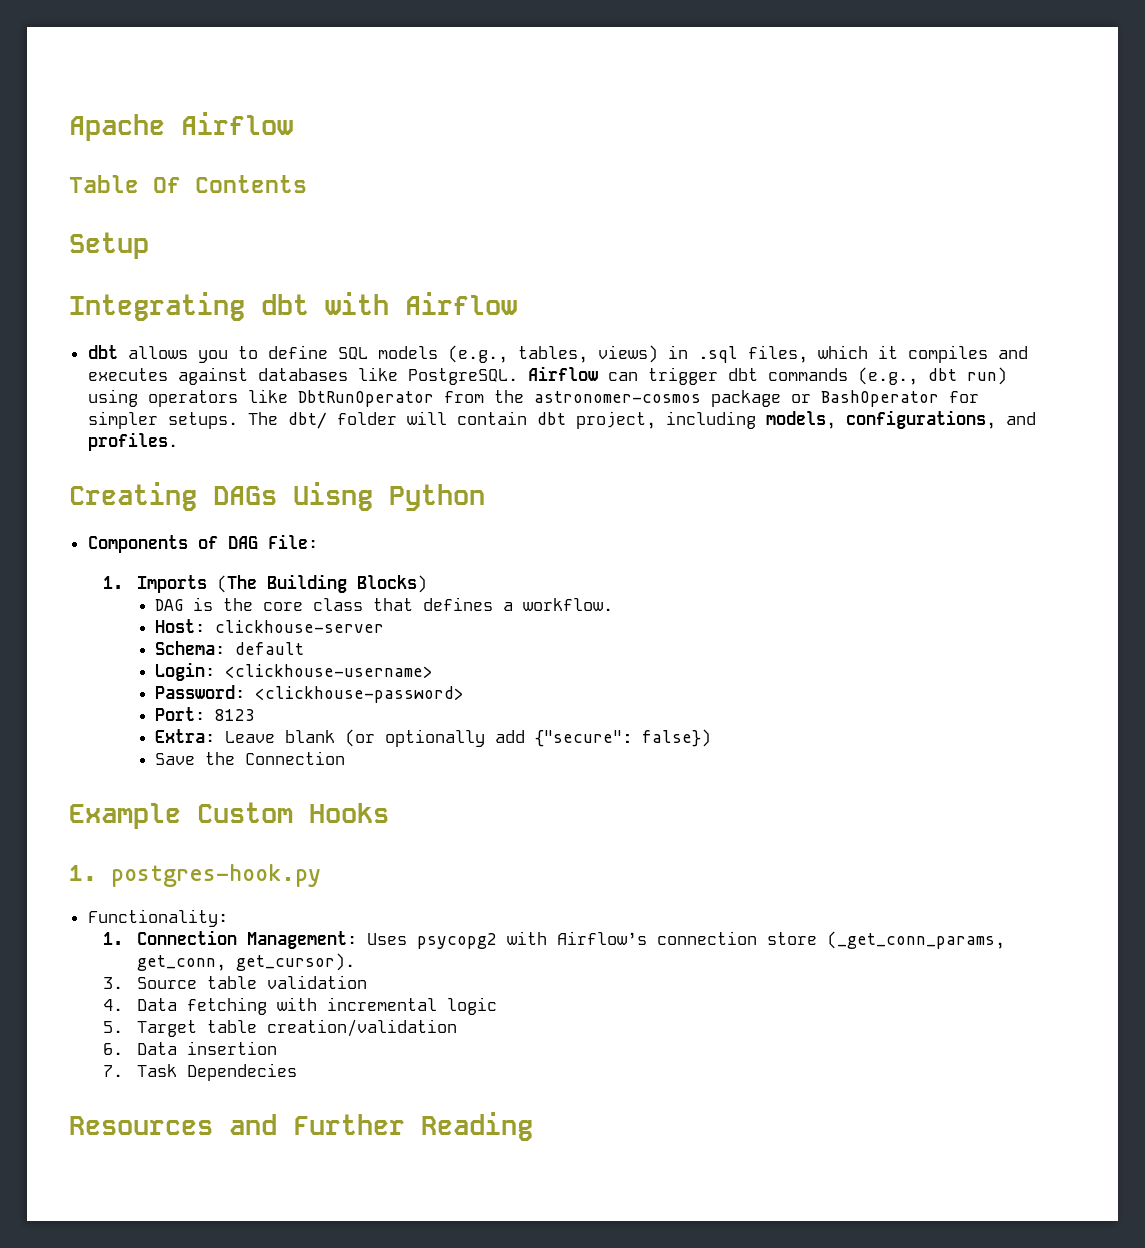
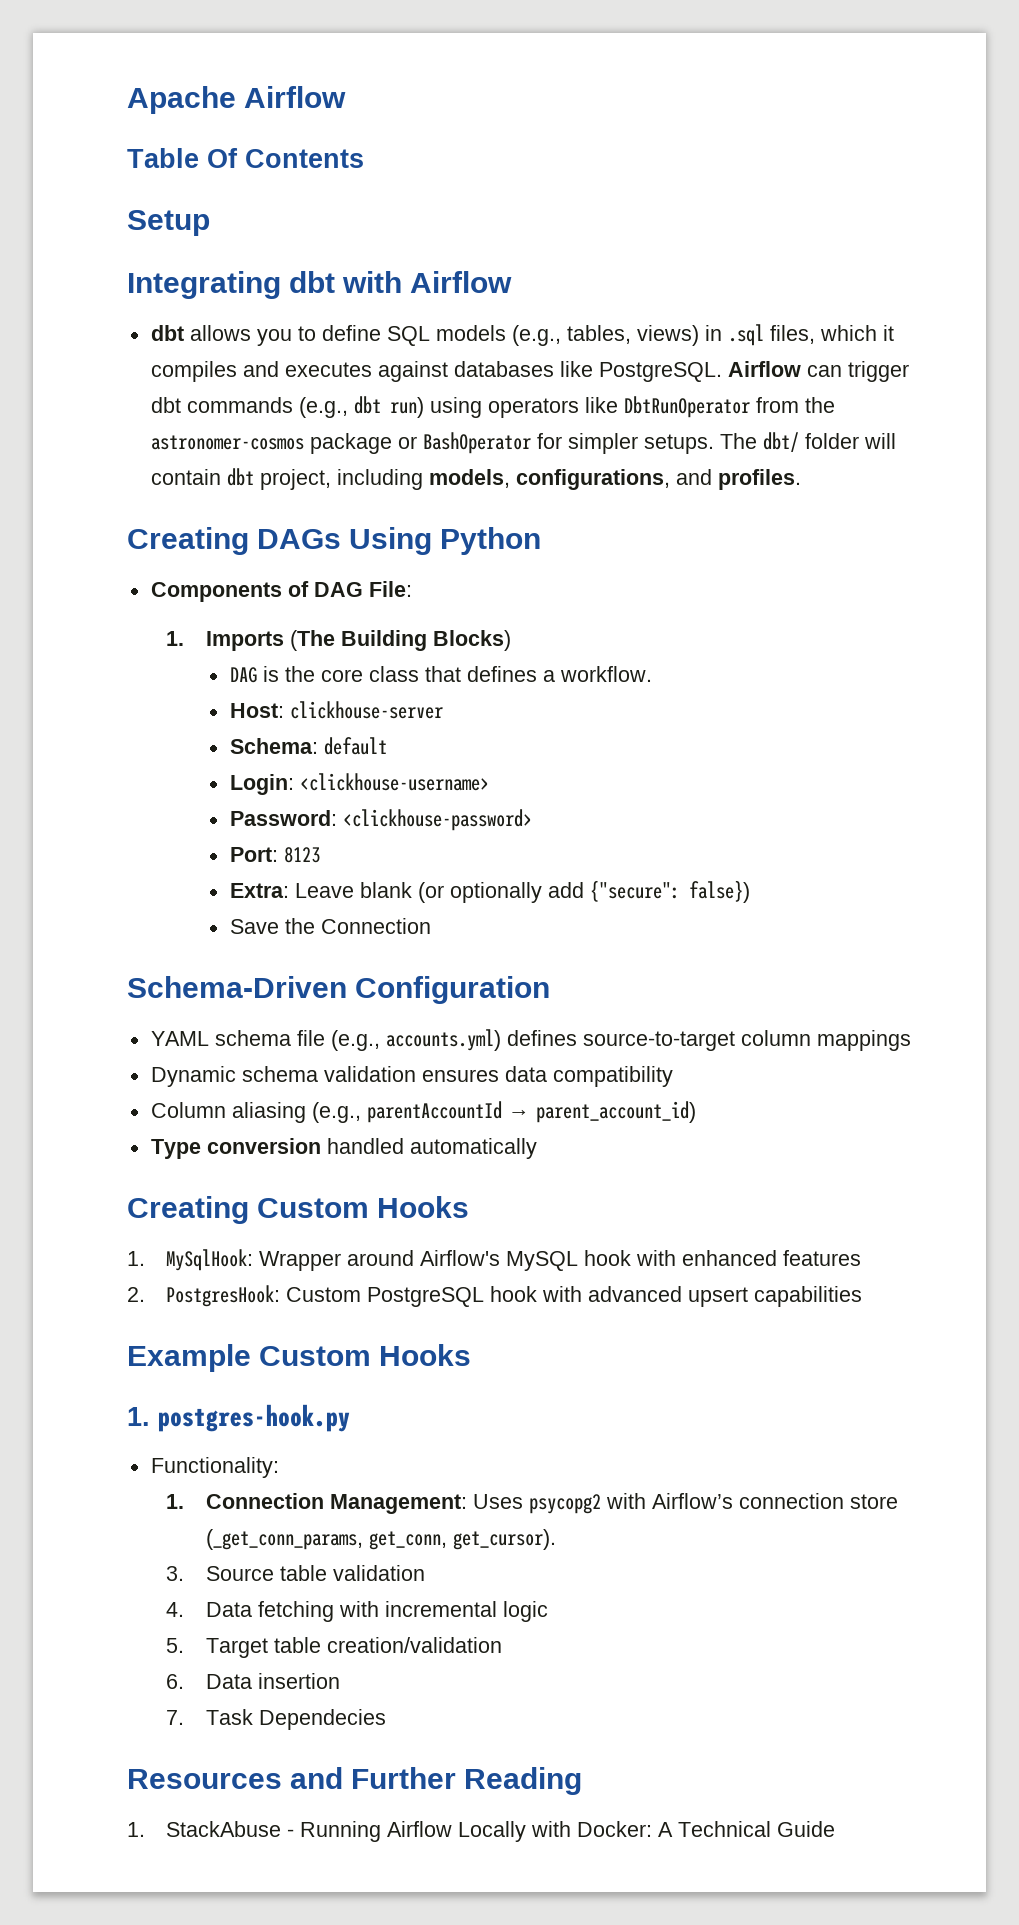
[293,482,373,511] Uisng -> [349,527,433,555] Using
(346, 758) none -> [127,976,551,1004] [150,1029,911,1051] [150,1066,673,1087] [150,1101,696,1123] [150,1138,537,1159] [127,1196,470,1224] [127,1249,862,1271] [127,1285,863,1307] // Schema-Driven Configuration // YAML schema file (e.g., accounts.yml) defines source-to-target column mappings // Dynamic schema validation ensures data compatibility // Column aliasing (e.g., parentAccountId → parent_account_id) // Type conversion handled automatically // Creating Custom Hooks // 1. MySqlHook: Wrapper around Airflow's MySQL hook with enhanced features // 2. PostgresHook: Custom PostgreSQL hook with advanced upsert capabilities
(533, 1126) none -> [127,1821,836,1842] // 1. StackAbuse - Running Airflow Locally with Docker: A Technical Guide

